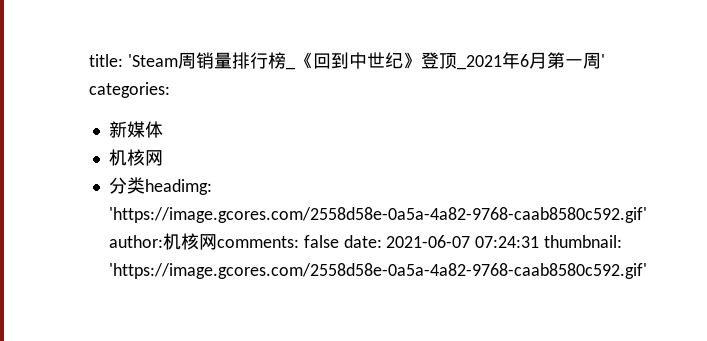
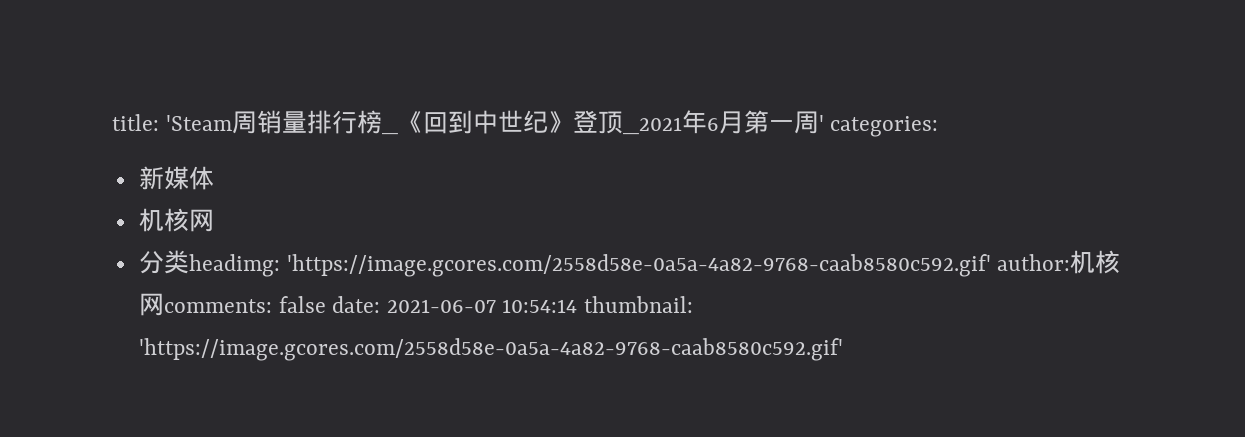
[475,236,540,248] 07:24:31 -> [502,299,578,313] 10:54:14

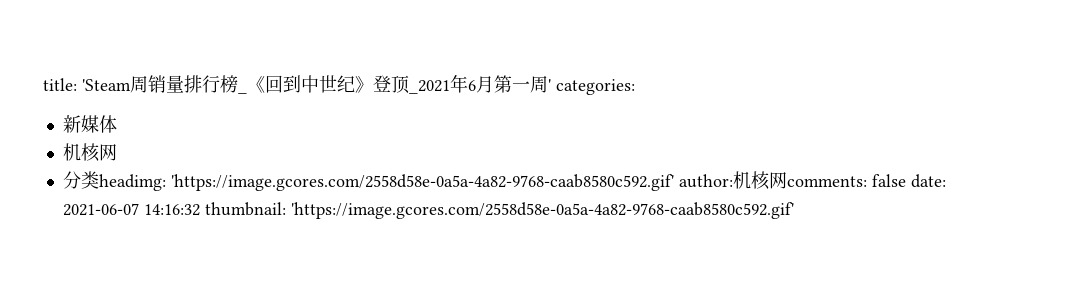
[502,299,578,313] 10:54:14 -> [143,204,200,216] 14:16:32

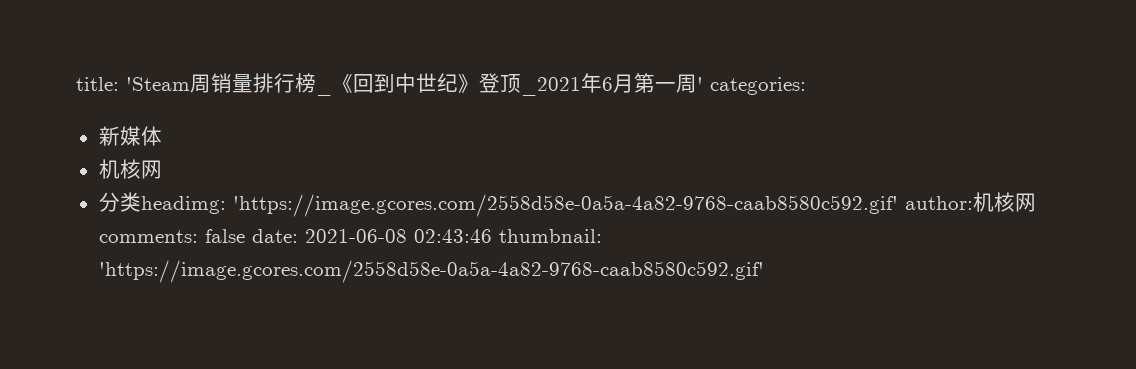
[62,203,200,216] 2021-06-07 14:16:32 -> [304,229,492,243] 2021-06-08 02:43:46

